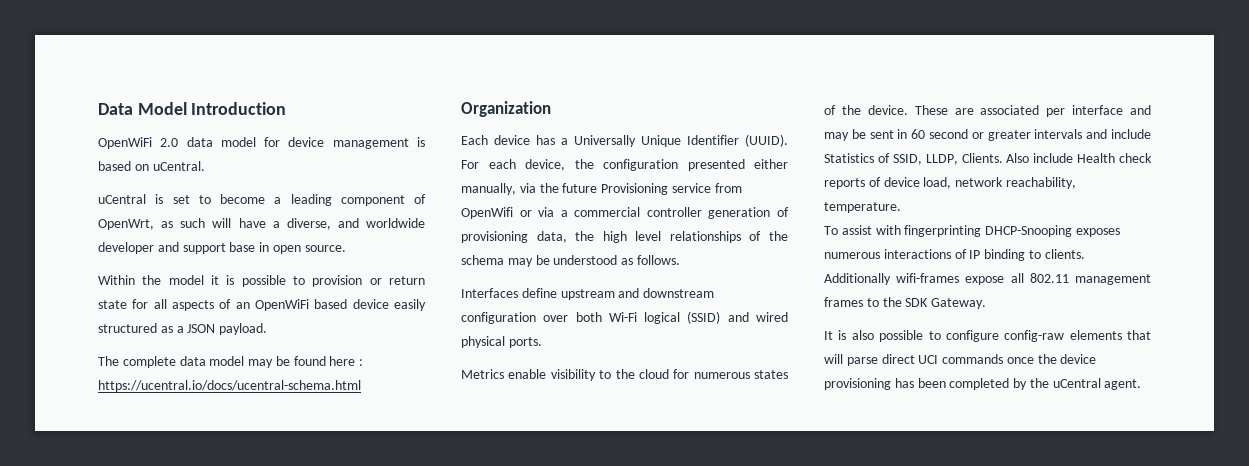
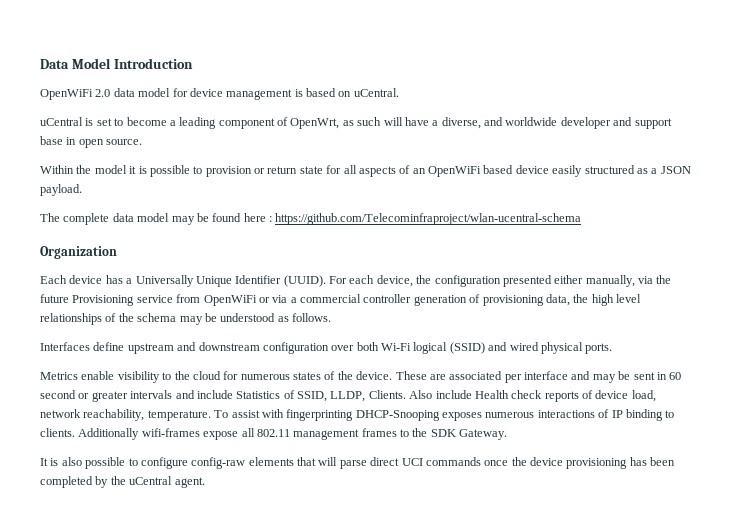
[98,380,361,392] https://ucentral.io/docs/ucentral-schema.html -> [275,213,582,225] https://github.com/Telecominfraproject/wlan-ucentral-schema
[461,207,513,219] OpenWifi -> [203,295,257,306] OpenWiFi
(901, 207) // -> (211, 415) none

